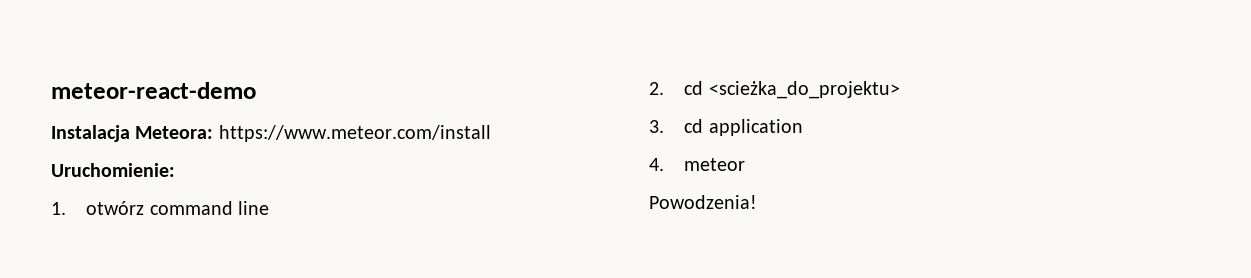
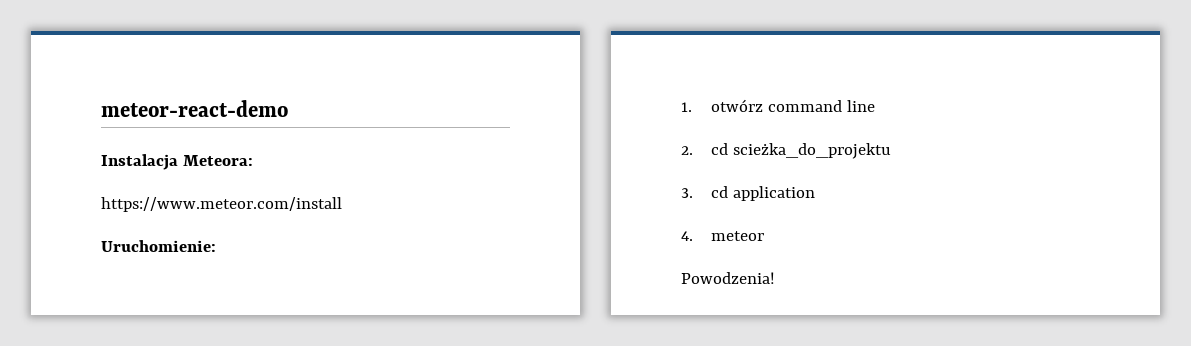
(214, 132) none -> (253, 160) //
[708,81,900,99] <scieżka_do_projektu> -> [732,143,891,159] scieżka_do_projektu

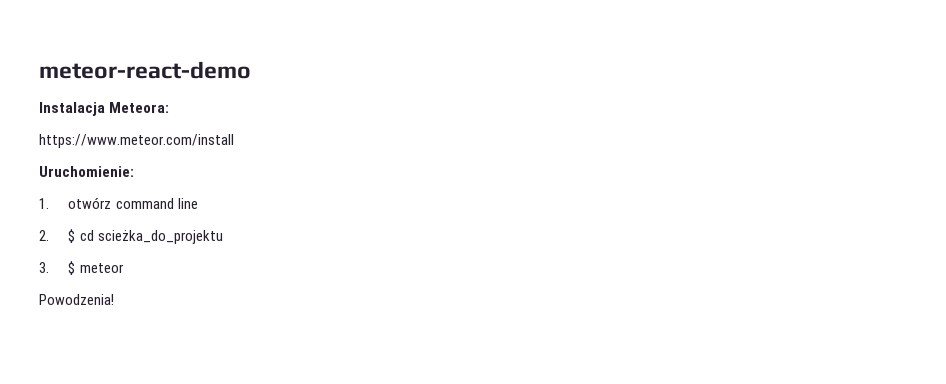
(693, 150) none -> [68,229,76,243] $
[710,186,815,201] [681,231,693,241] cd application // 4. -> [68,261,76,275] $

